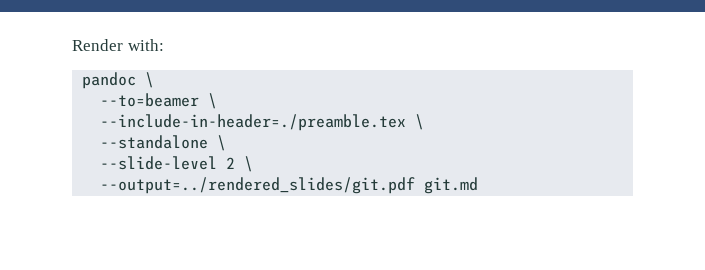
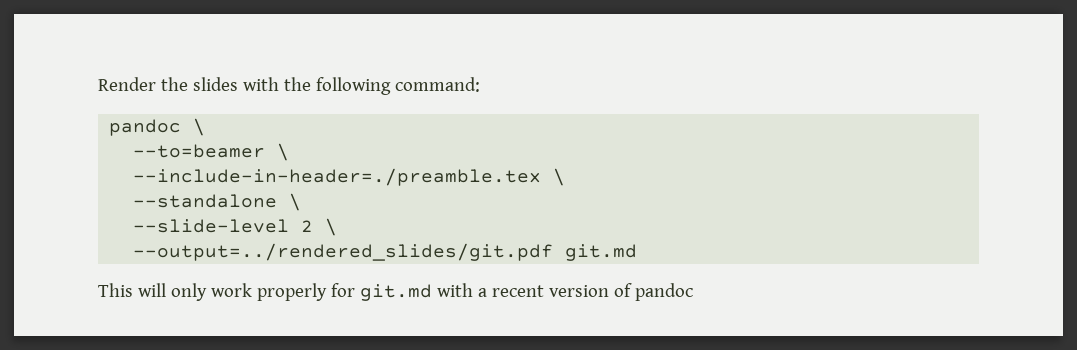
[127,39,164,51] with: -> [160,77,480,95] the slides with the following command:
(479, 185) none -> [98,283,693,301] // This will only work properly for git.md with a recent version of pandoc

